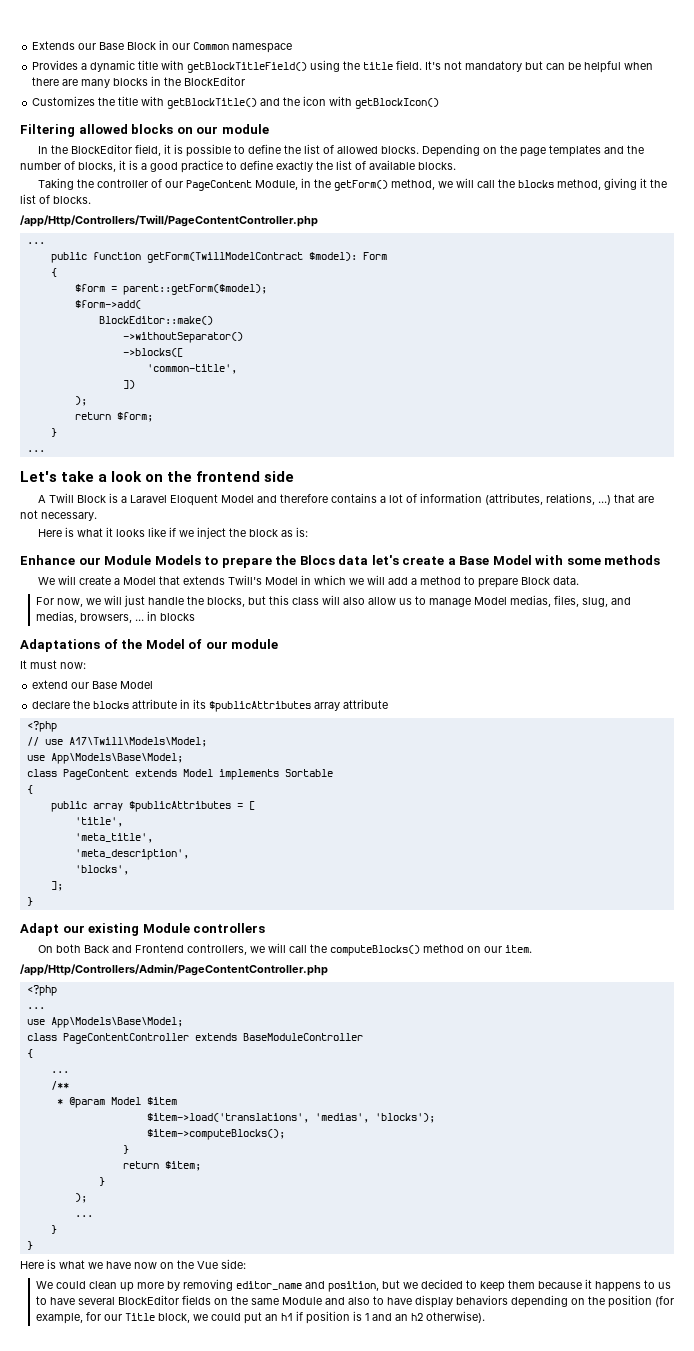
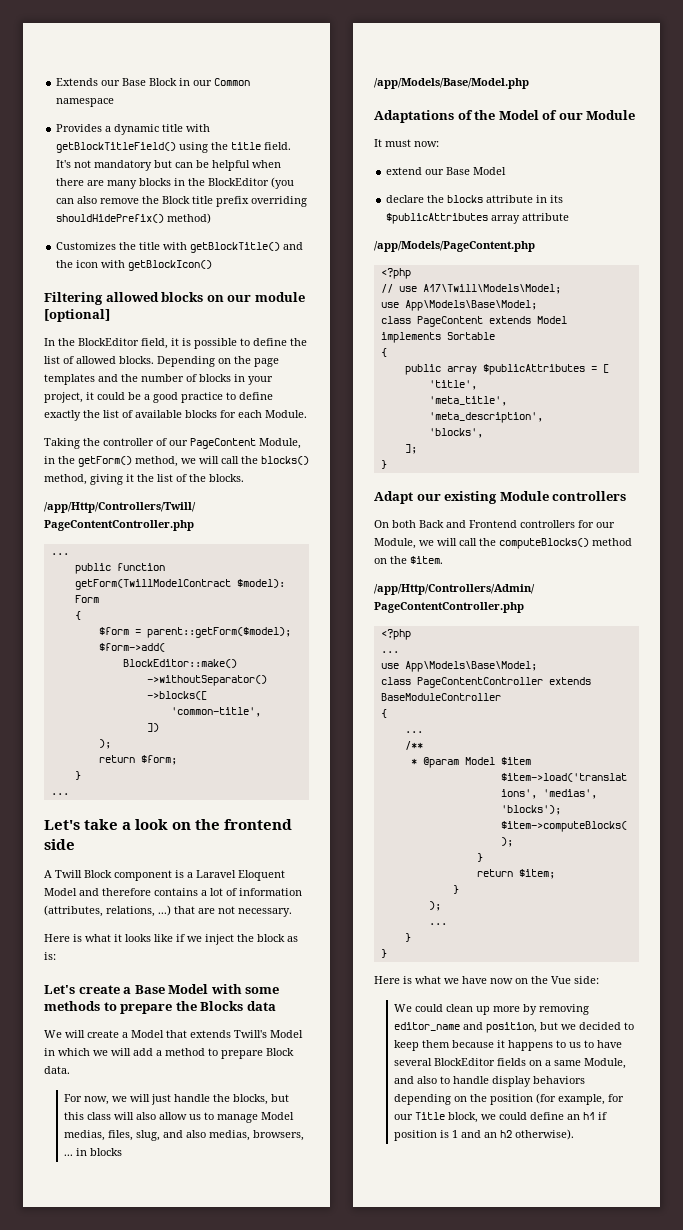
(246, 81) none -> [271,177,295,189] [56,196,308,207] [56,213,212,224] (you can also remove the Block title prefix overriding shouldHidePrefix() method)
(269, 129) none -> [44,309,110,322] [optional]
[78,160,138,172] blocks, it is -> [199,374,273,385] [44,392,141,403] blocks in your project, it could be
[418,162,456,170] blocks. -> [185,410,307,418] blocks for each Module.
[517,180,554,188] blocks -> [261,456,309,465] blocks()
(50, 199) none -> [189,474,206,482] the
(106, 499) none -> [114,870,172,881] component
[20,555,399,568] Enhance our Module Models to prepare the Blocs data let's -> [44,985,75,994] Let's
(661, 560) none -> [103,1001,276,1014] to prepare the Blocks data
(631, 601) none -> [185,1130,206,1138] also
(195, 617) none -> [374,78,529,89] // /app/Models/Base/Model.php
[231,639,279,649] module -> [586,110,636,120] Module
(389, 704) none -> [374,241,535,252] // /app/Models/PageContent.php
[186,944,247,955] controllers, -> [520,520,615,528] [374,538,416,549] controllers for our Module,
[483,945,532,953] our item. -> [390,556,443,564] the $item.
[230,1296,322,1305] the same Module -> [544,1058,626,1069] a same Module,
[386,1297,412,1305] have -> [452,1076,489,1084] handle
[243,1312,262,1324] put -> [529,1112,564,1120] define

